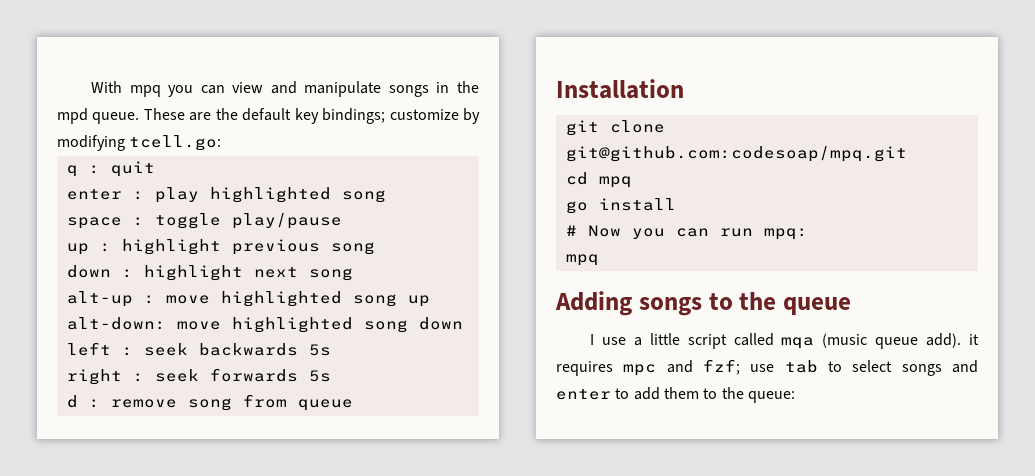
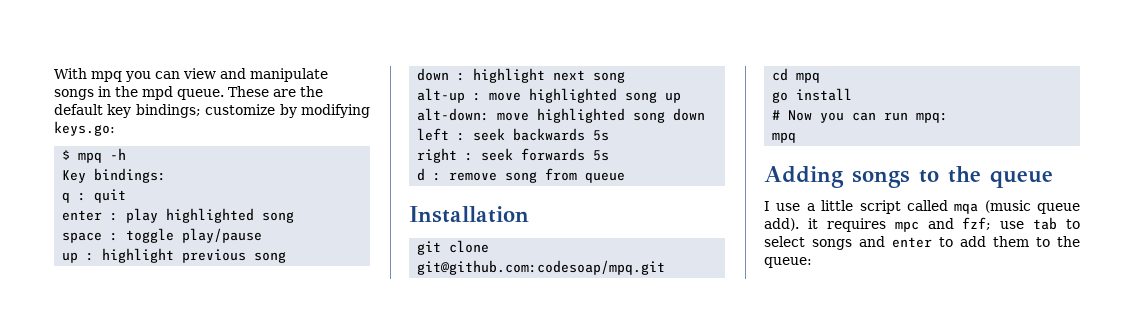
[129,135,222,151] tcell.go: -> [54,121,115,136] [62,148,127,163] [62,168,167,183] keys.go: // $ mpq -h // Key bindings:

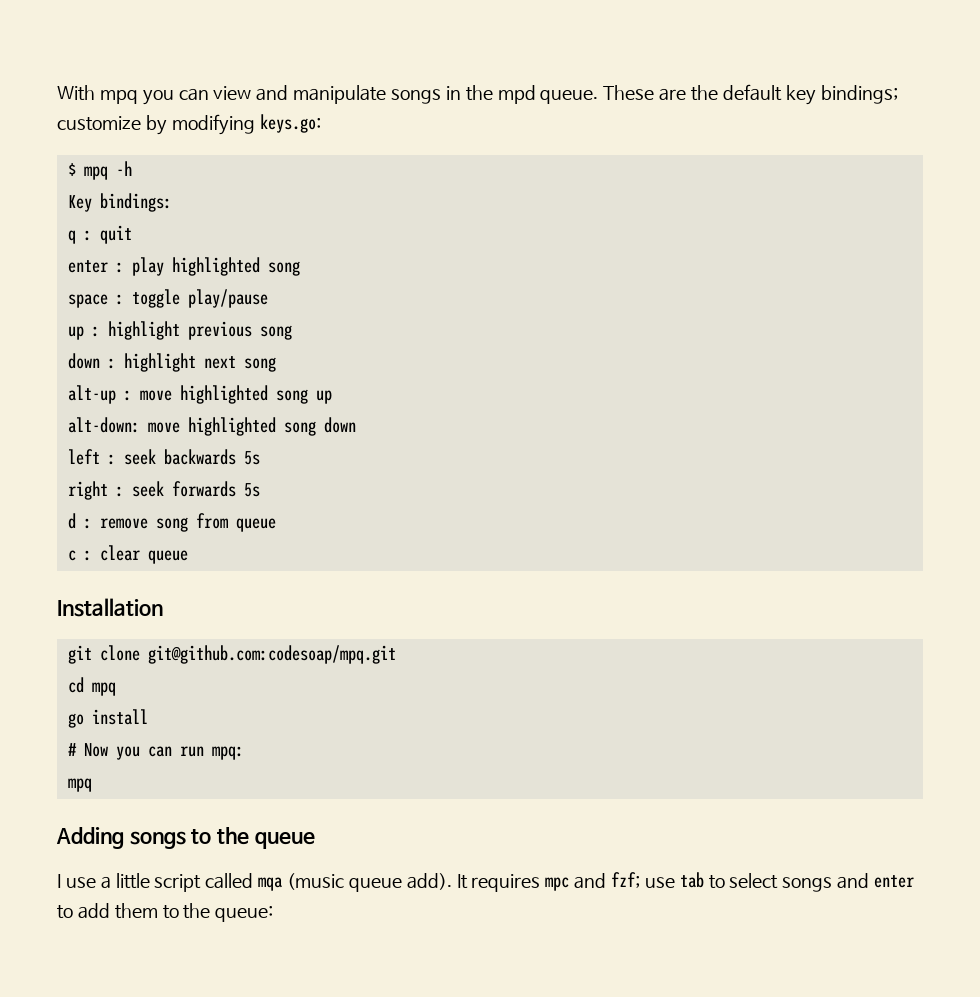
(626, 177) none -> [67,545,188,564] // c : clear queue
[807,218,818,229] it -> [456,874,468,889] It

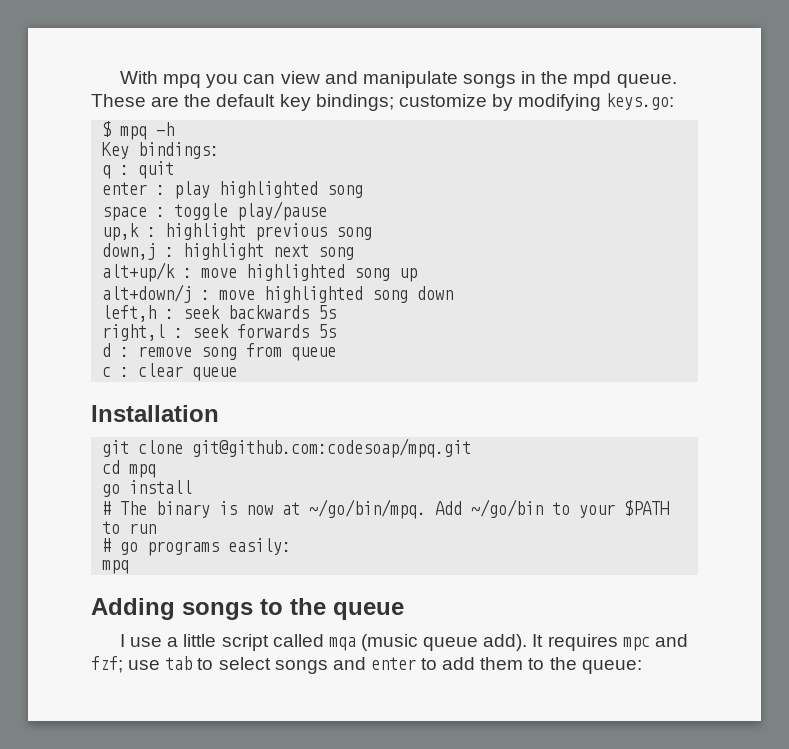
[67,326,84,340] up -> [102,223,140,241] up,k
[67,353,100,369] down -> [102,243,157,260] down,j
[67,385,116,404] alt-up -> [102,262,176,282] alt+up/k
[67,417,140,433] alt-down: -> [102,284,211,303] alt+down/j :
[67,449,100,465] left -> [102,305,157,322] left,h
[67,481,108,500] right -> [102,324,166,341] right,l
[83,743,244,760] Now you can run mpq: -> [120,499,670,519] [102,521,157,534] [102,538,292,556] The binary is now at ~/go/bin/mpq. Add ~/go/bin to your $PATH to run // # go programs easily:

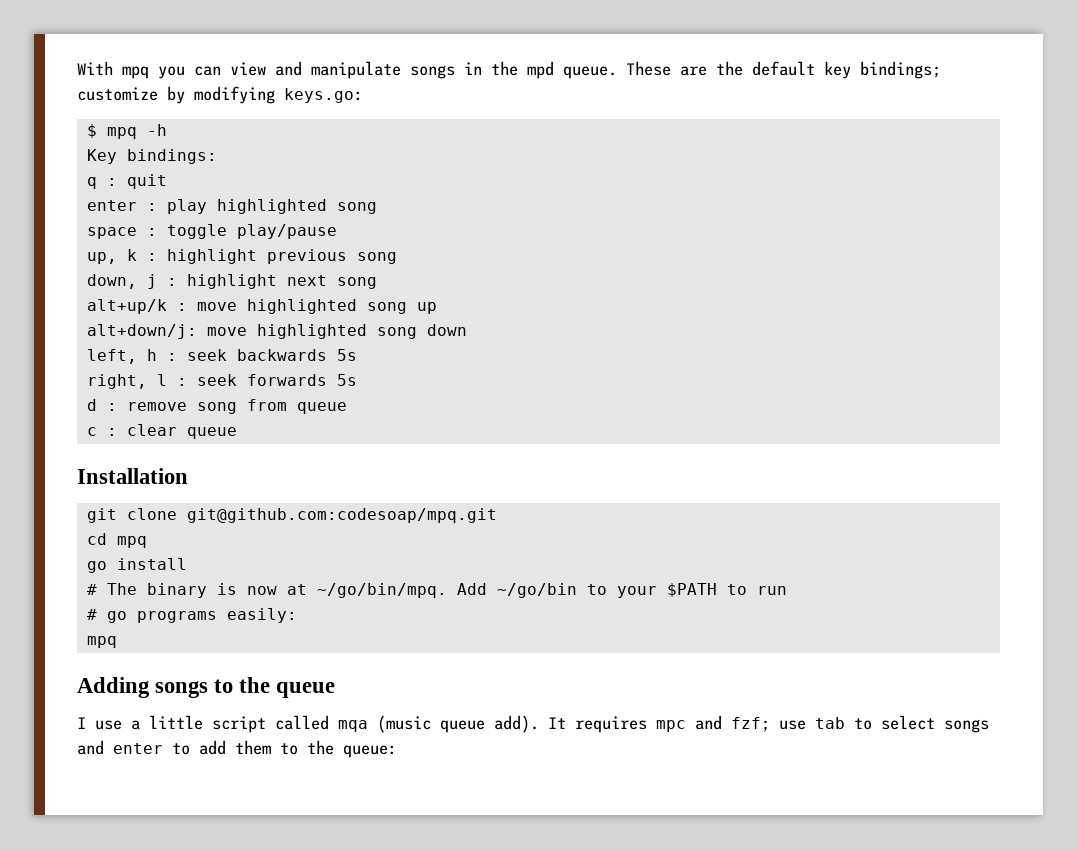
[102,223,140,241] up,k -> [86,249,137,264] up, k
[102,243,157,260] down,j -> [86,274,157,289] down, j
[102,284,211,303] alt+down/j : -> [86,324,197,339] alt+down/j:
[102,305,157,322] left,h -> [86,349,157,364] left, h
[102,324,166,341] right,l -> [86,374,167,389] right, l

